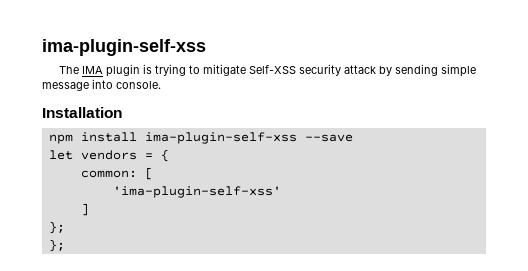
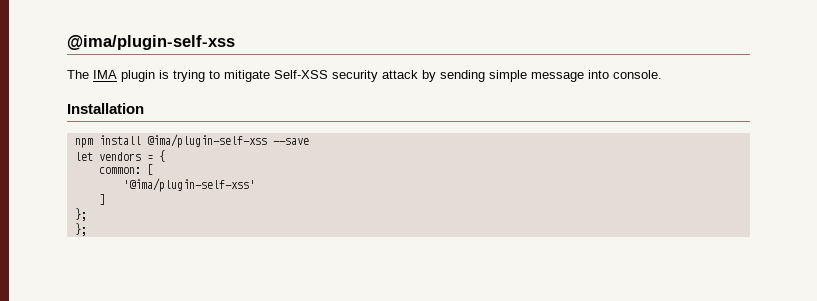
[42,39,206,56] ima-plugin-self-xss -> [67,35,235,50] @ima/plugin-self-xss
[144,132,297,144] ima-plugin-self-xss -> [146,134,267,148] @ima/plugin-self-xss
[112,186,281,198] 'ima-plugin-self-xss' -> [122,178,255,192] '@ima/plugin-self-xss'

